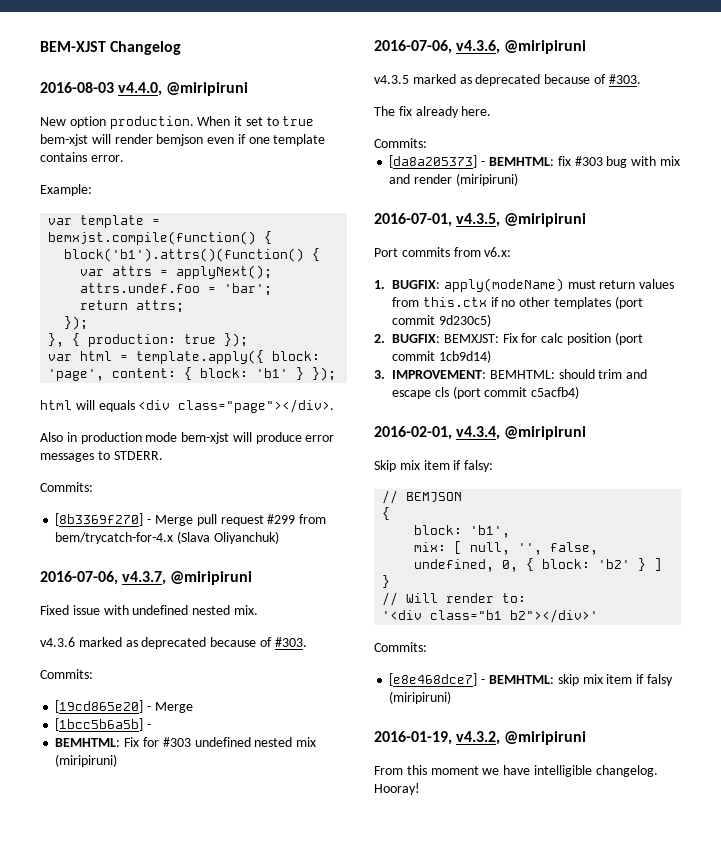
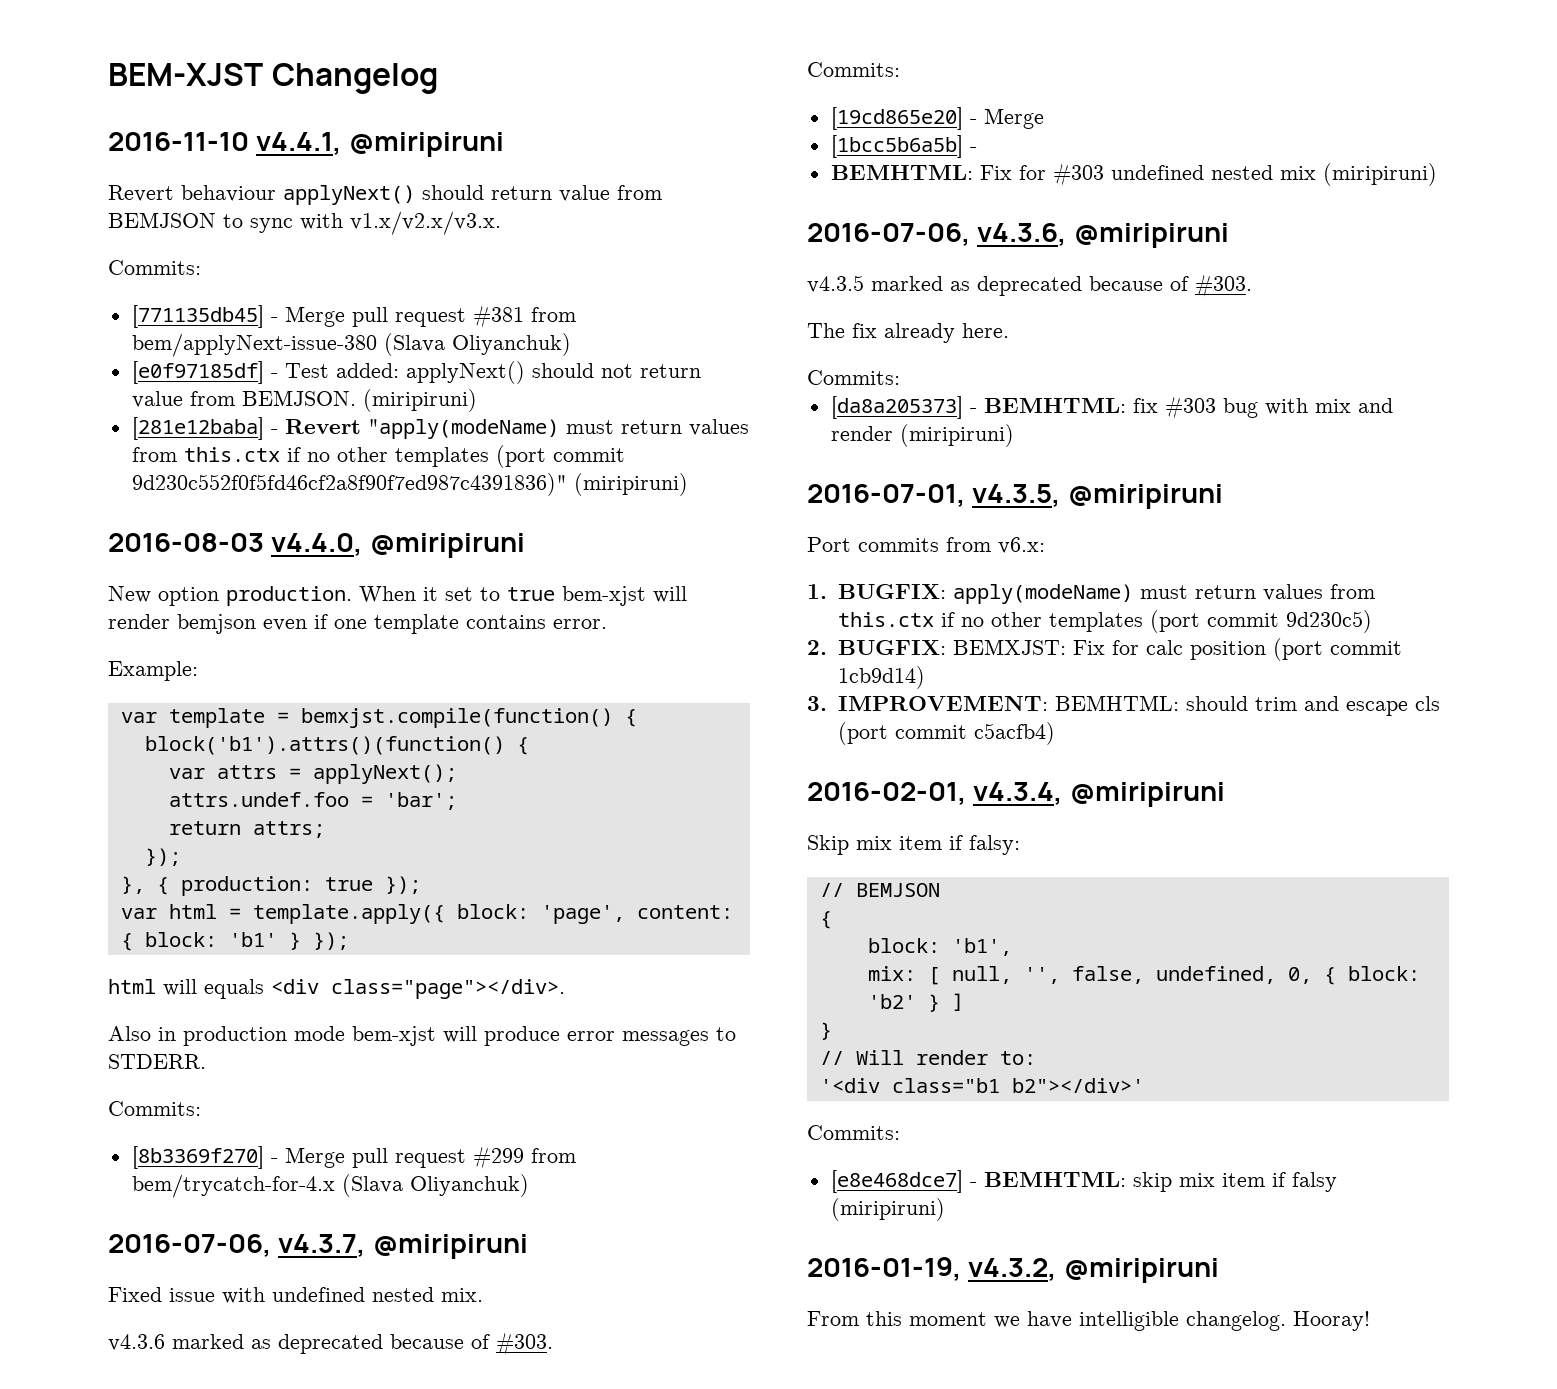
(182, 48) none -> [108,132,504,157] [108,185,662,205] [108,211,501,235] [108,260,201,275] [131,305,576,328] [131,333,571,357] [131,361,701,384] [131,389,477,412] [131,417,749,440] [131,445,625,468] [131,473,688,496] // 2016-11-10 v4.4.1, @miripiruni // Revert behaviour applyNext() should return value from BEMJSON to sync with v1.x/v2.x/v3.x. // Commits: // [771135db45] - Merge pull request #381 from bem/applyNext-issue-380 (Slava Oliyanchuk) // [e0f97185df] - Test added: applyNext() should not return value from BEMJSON. (miripiruni) // [281e12baba] - Revert "apply(modeName) must return values from this.ctx if no other templates (port commit 9d230c552f0f5fd46cf2a8f90f7ed987c4391836)" (miripiruni)

